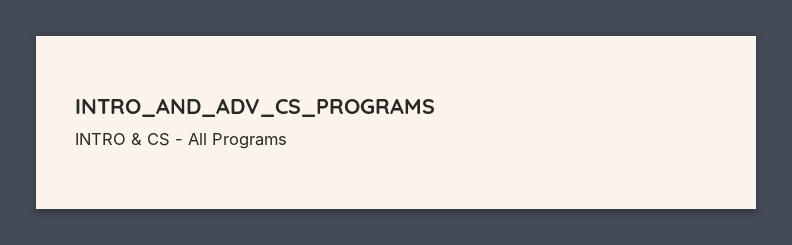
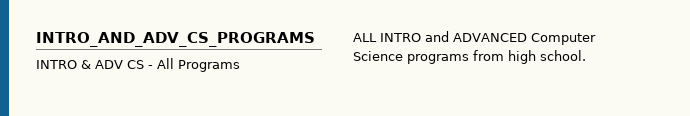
(142, 139) none -> [95,60,123,69] ADV
(287, 141) none -> [353,31,596,45] [353,50,586,64] // ALL INTRO and ADVANCED Computer Science programs from high school.

